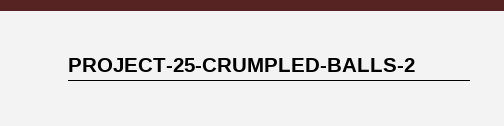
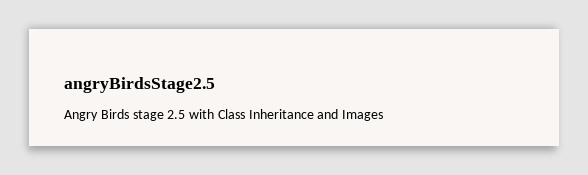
[68,58,415,72] PROJECT-25-CRUMPLED-BALLS-2 -> [64,77,215,93] [64,109,384,121] angryBirdsStage2.5 // Angry Birds stage 2.5 with Class Inheritance and Images

